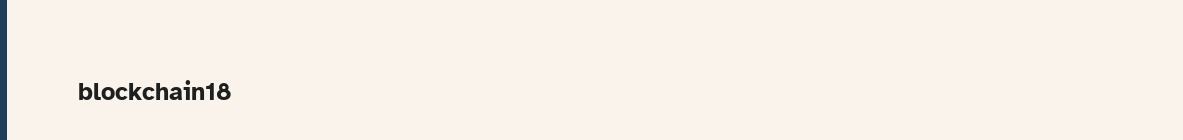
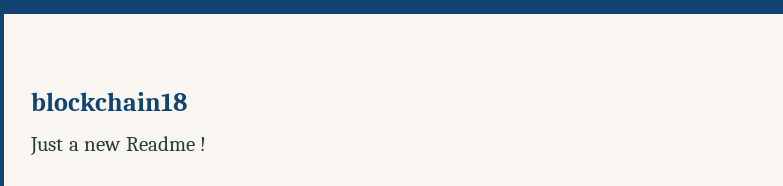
(232, 90) none -> [30,136,207,156] // Just a new Readme !

